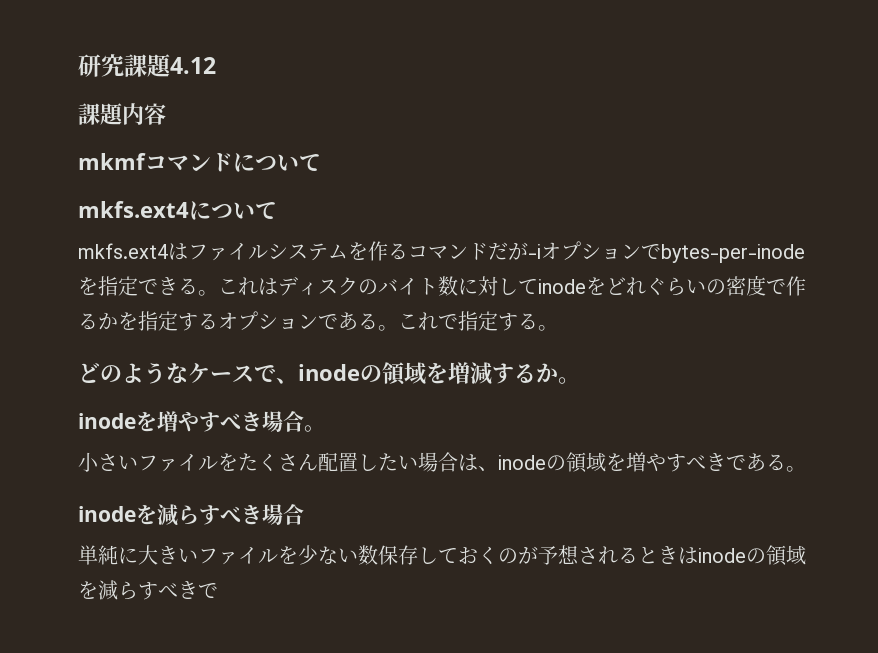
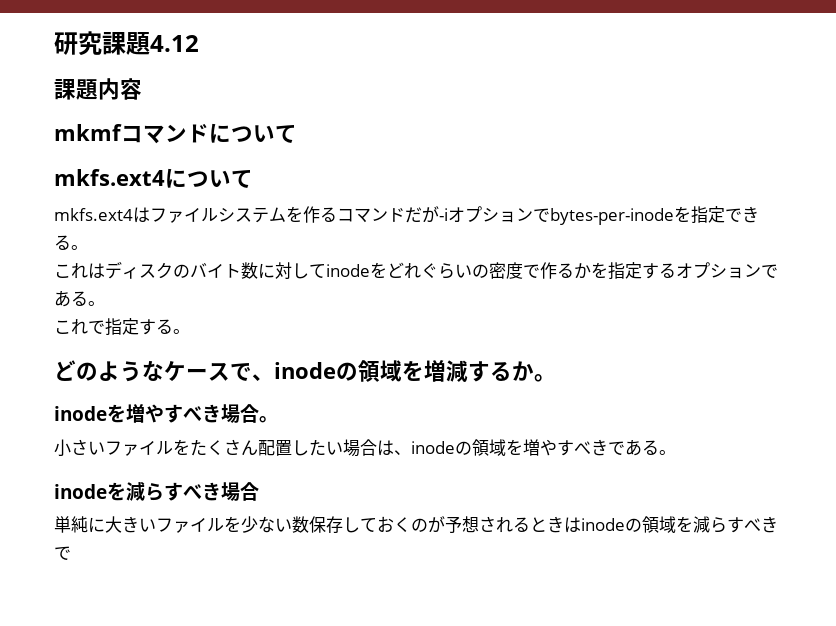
(218, 293) none -> (88, 247) //
(398, 328) none -> (105, 303) //

